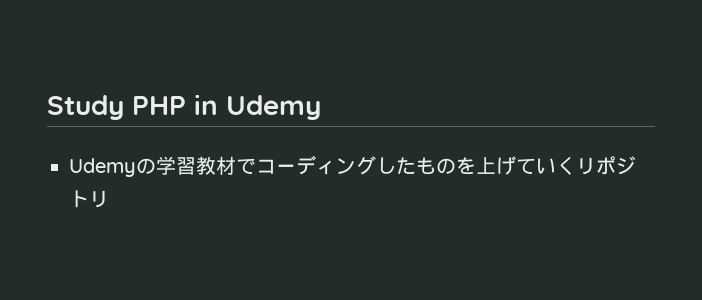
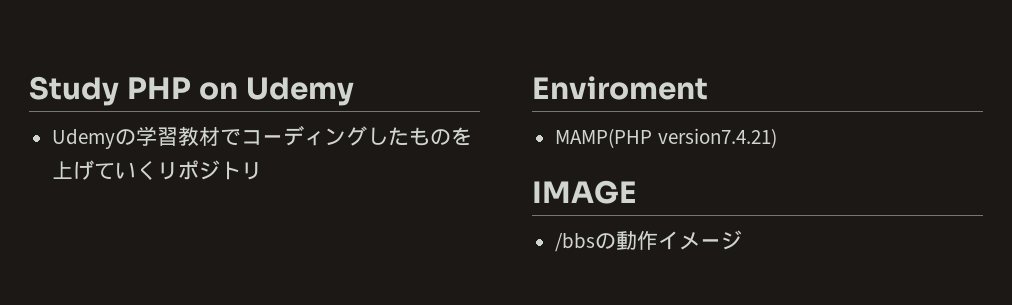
[194,94,218,115] in -> [198,82,238,100] on
(109, 199) none -> [532,76,708,100] [555,128,777,148] [532,180,637,204] [555,230,743,252] // Enviroment // MAMP(PHP version7.4.21) // IMAGE // /bbsの動作イメージ

